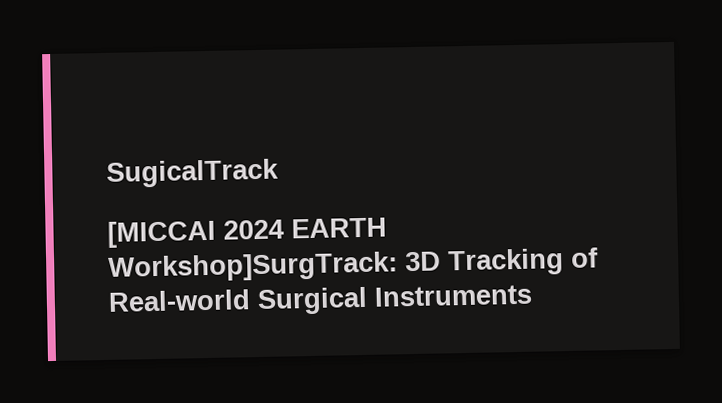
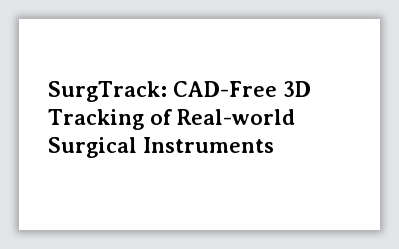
[106,158,279,188] [107,217,387,248] [108,251,398,283] SugicalTrack // [MICCAI 2024 EARTH Workshop]SurgTrack: -> [48,81,277,102] SurgTrack: CAD-Free

